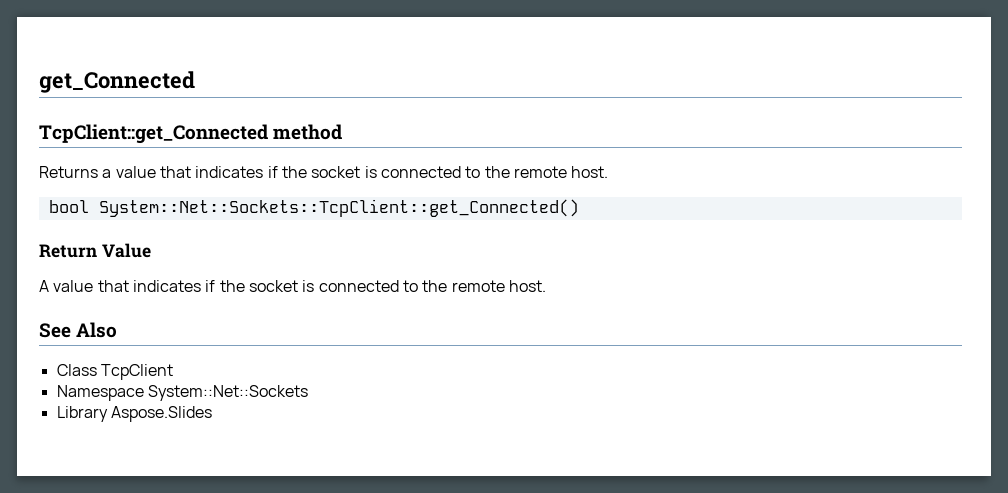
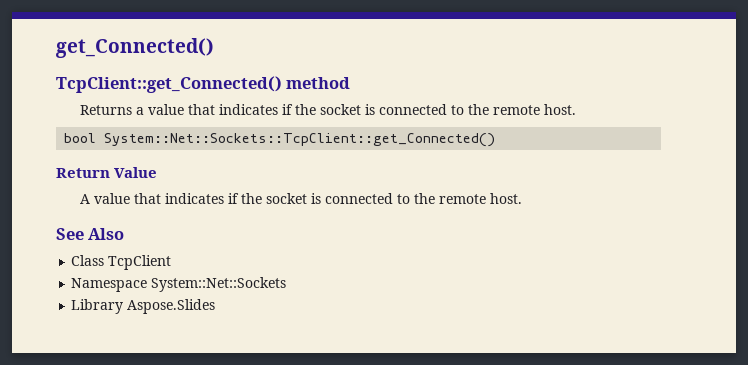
[39,71,195,93] [39,124,268,144] get_Connected // TcpClient::get_Connected -> [56,38,214,58] [56,76,282,93] get_Connected() // TcpClient::get_Connected()

